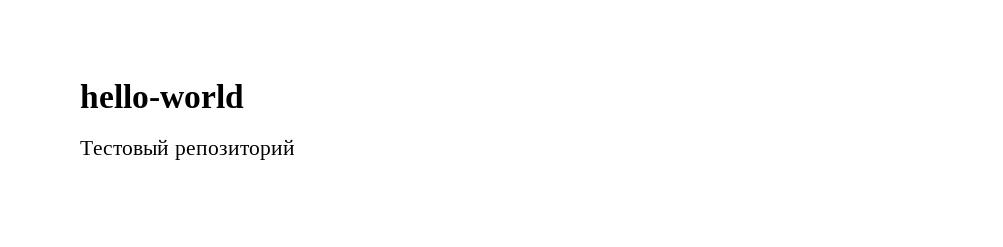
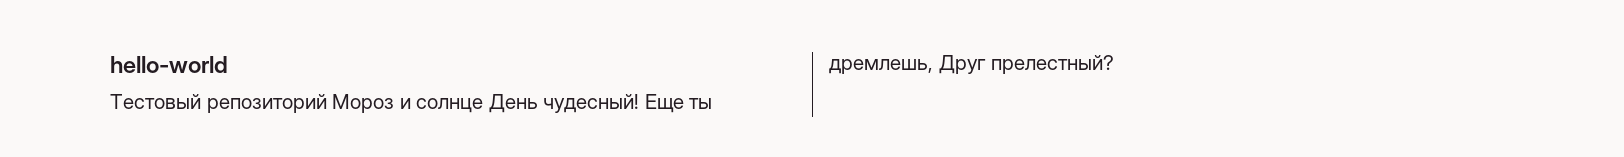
(295, 149) none -> [332,94,713,113] [829,55,1115,74] Мороз и солнце День чудесный! Еще ты дремлешь, Друг прелестный?

